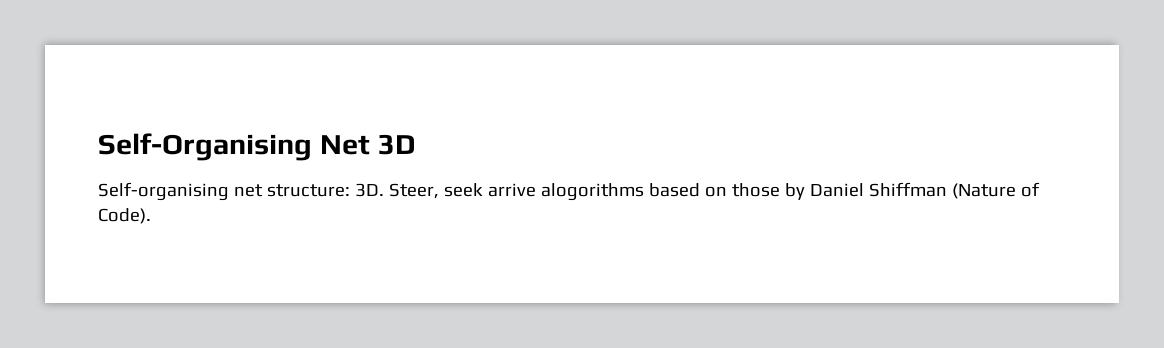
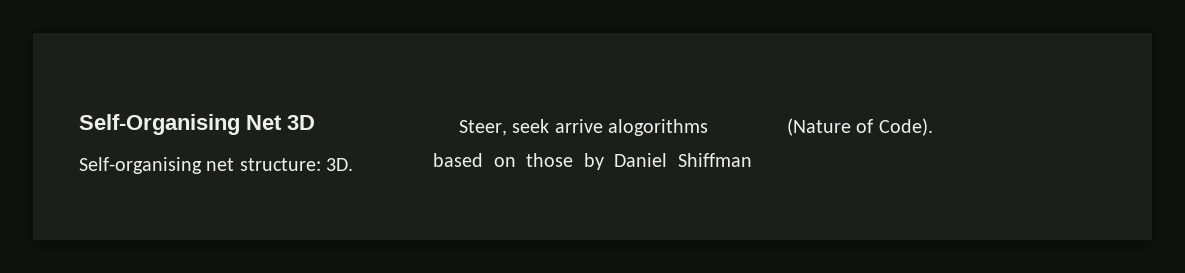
(384, 190) none -> (354, 164) //

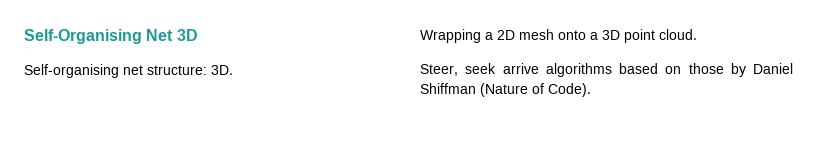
(354, 164) none -> [420,29,697,43] // Wrapping a 2D mesh onto a 3D point cloud.
[608,119,709,136] alogorithms -> [545,63,612,77] algorithms

